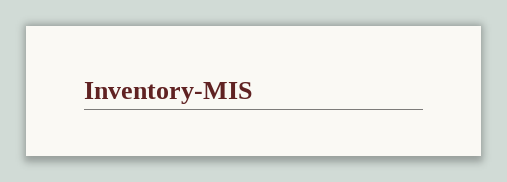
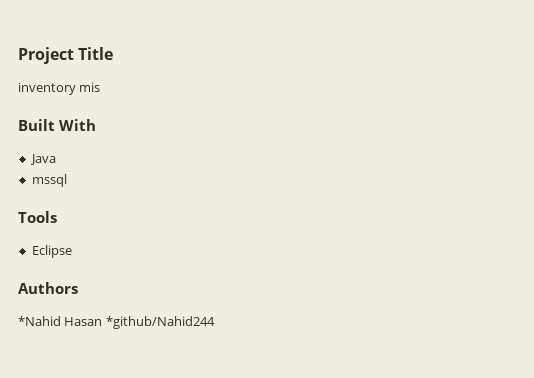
[84,82,252,104] Inventory-MIS -> [18,47,114,64] [18,82,101,95] [18,119,96,131] [29,154,56,165] [31,174,67,187] [18,211,57,223] [31,245,72,258] [18,282,78,294] [18,316,215,329] Project Title // inventory mis // Built With // Java // mssql // Tools // Eclipse // Authors // *Nahid Hasan *github/Nahid244

